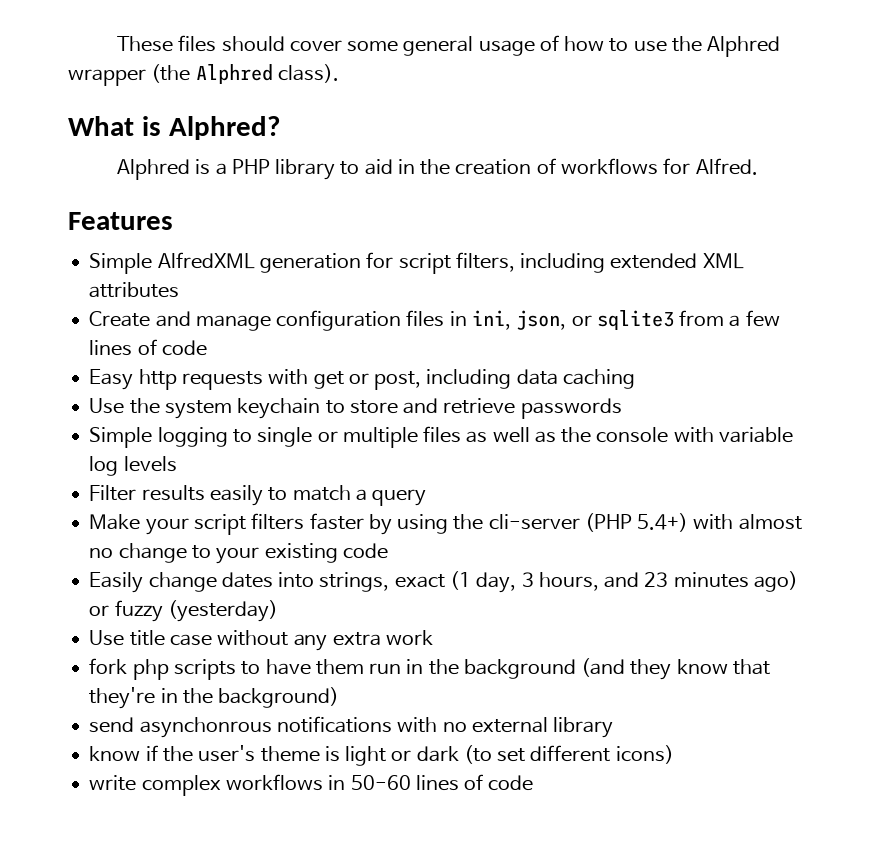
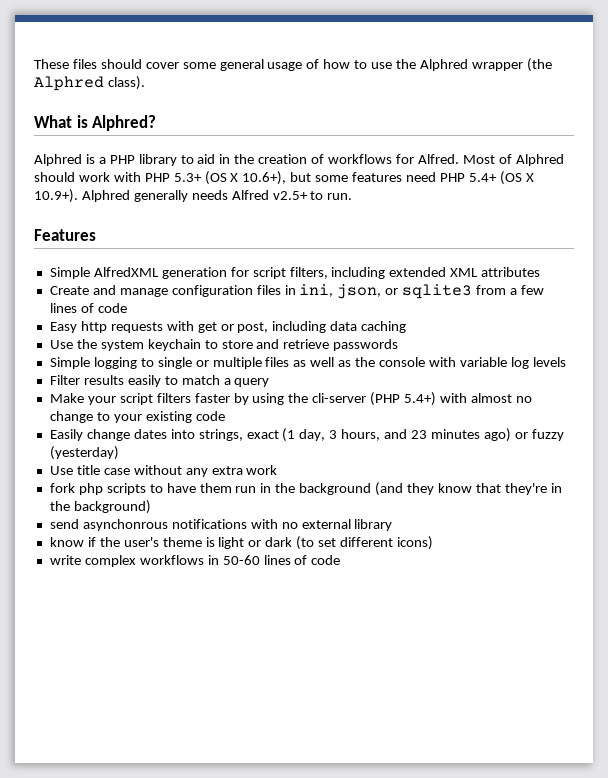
(758, 166) none -> [462,154,564,166] [34,171,534,185] [34,189,353,203] Most of Alphred should work with PHP 5.3+ (OS X 10.6+), but some features need PHP 5.4+ (OS X 10.9+). Alphred generally needs Alfred v2.5+ to run.

